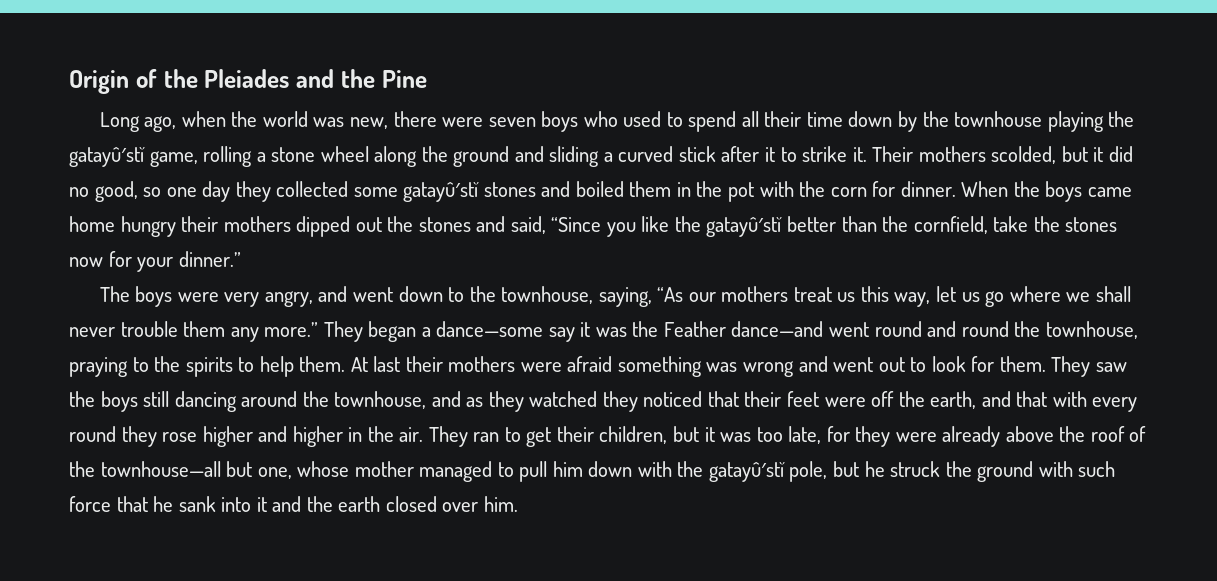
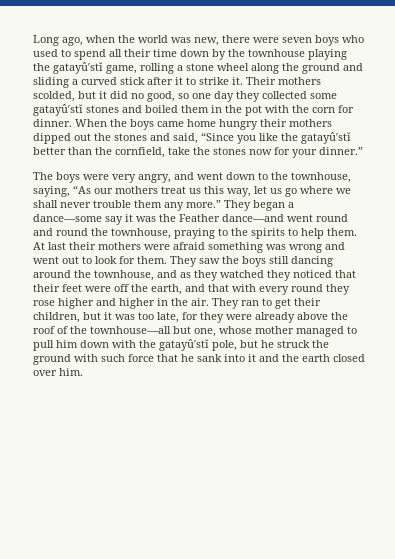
[69,69,427,94] Origin of the Pleiades and the Pine // -> (33, 40) none

